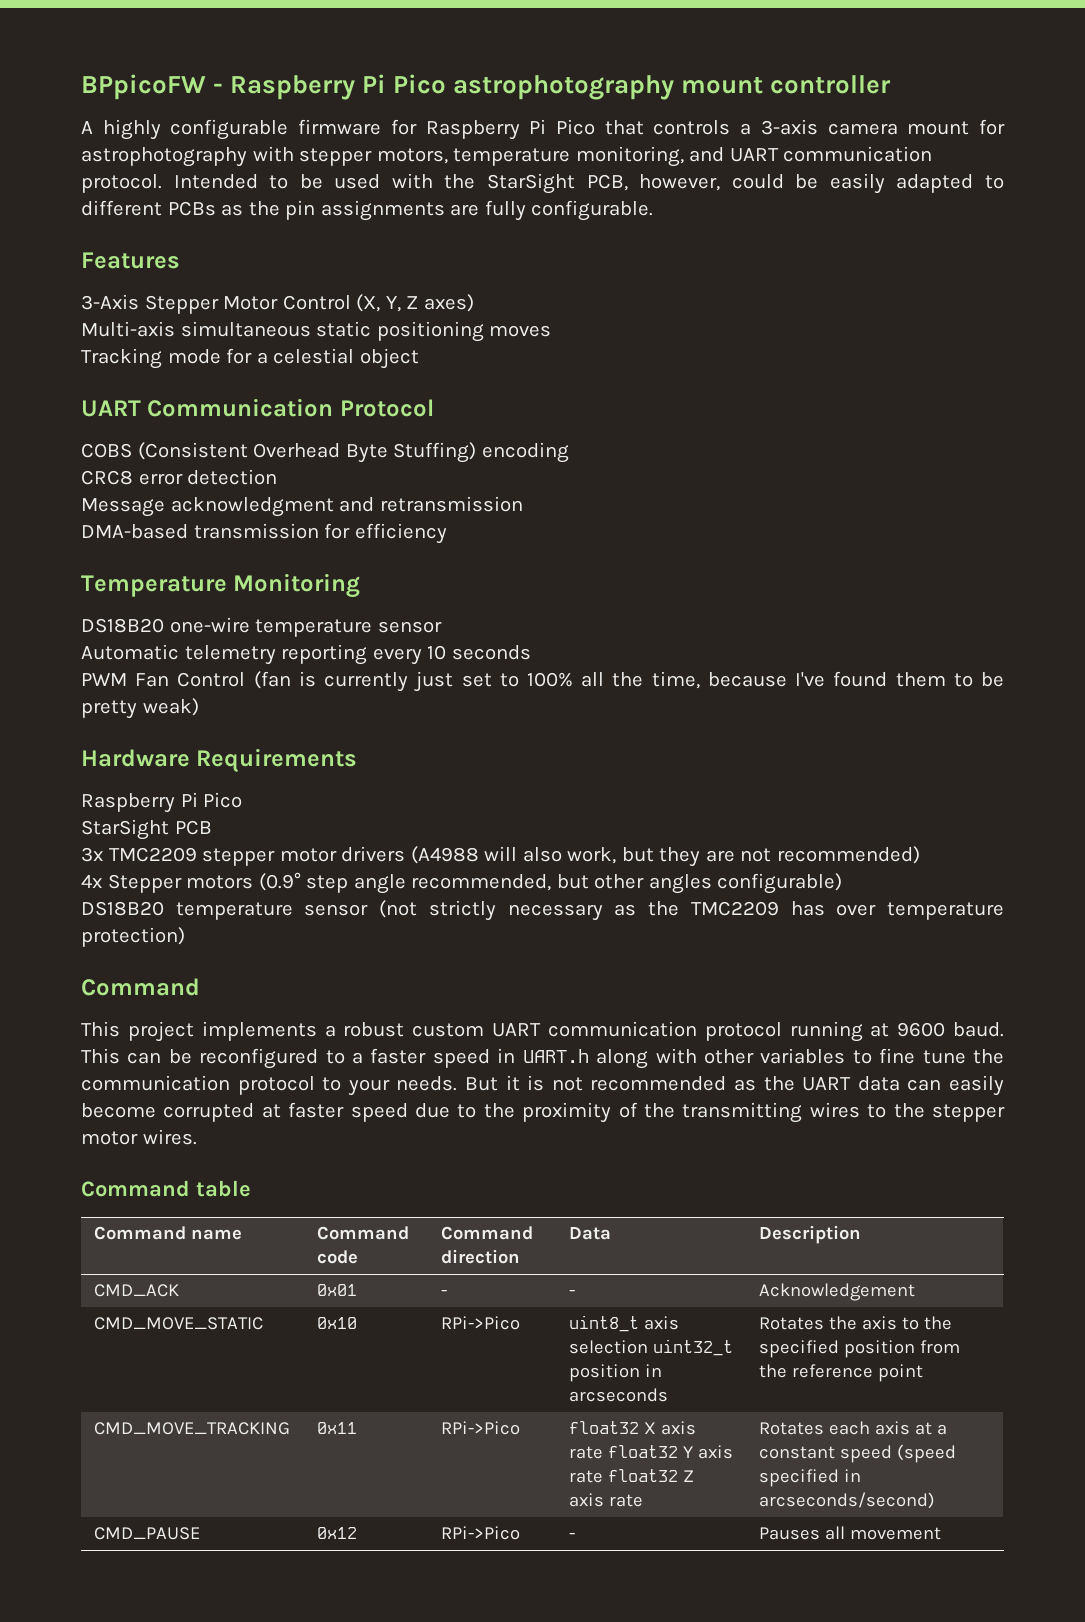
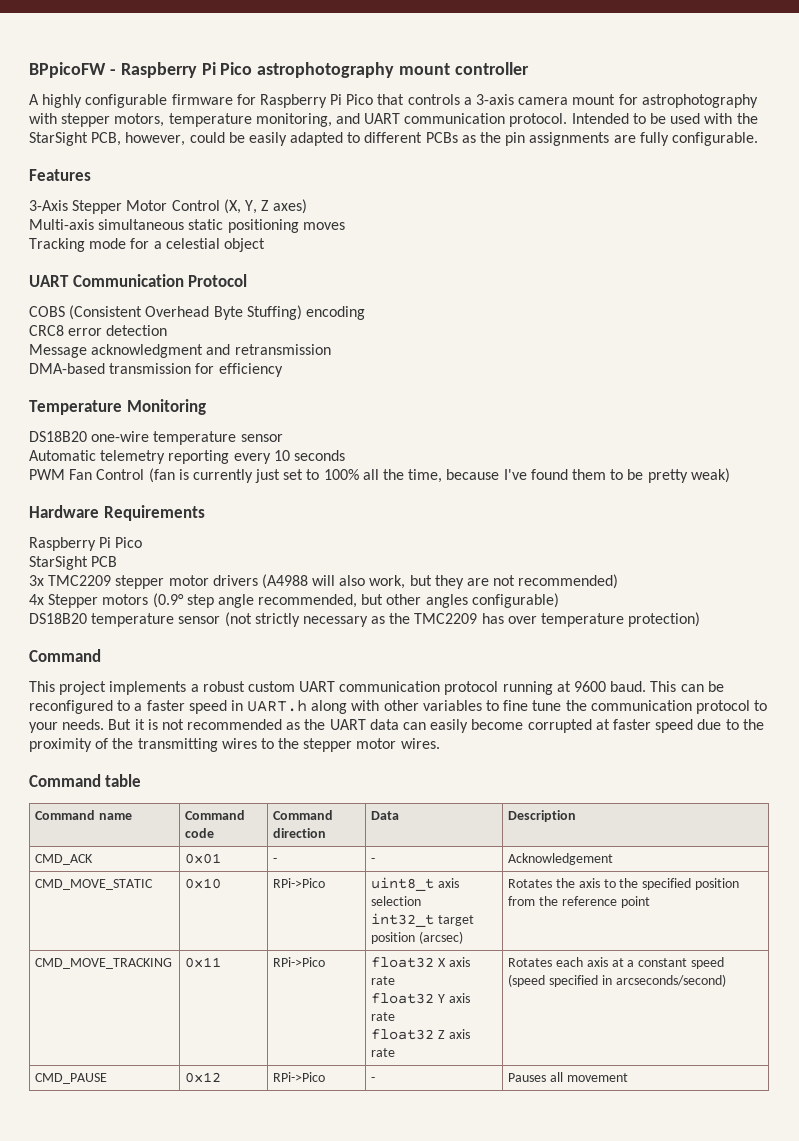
[653,1339,734,1356] [569,1364,663,1382] [569,1388,669,1402] uint32_t position in arcseconds -> [371,913,475,927] [371,931,464,944] // int32_t target position (arcsec)
(604, 1452) none -> (396, 980) //
(604, 1476) none -> (396, 1016) //

